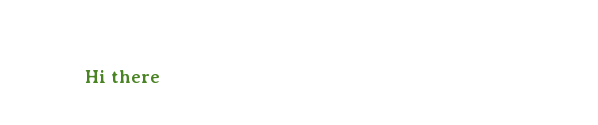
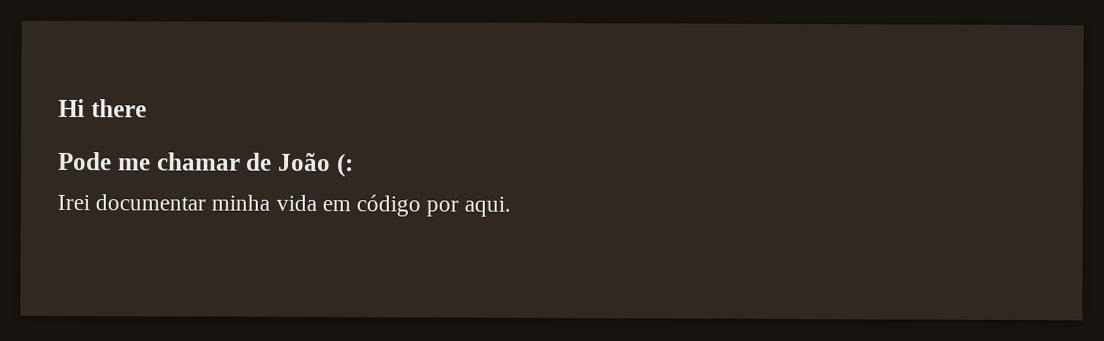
(160, 76) none -> [57,151,354,178] [57,194,512,217] // Pode me chamar de João (: // Irei documentar minha vida em código por aqui.

